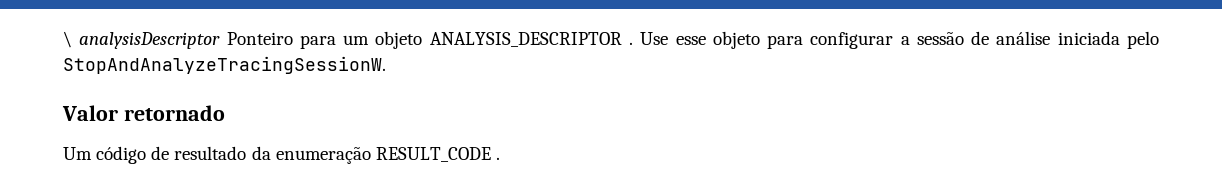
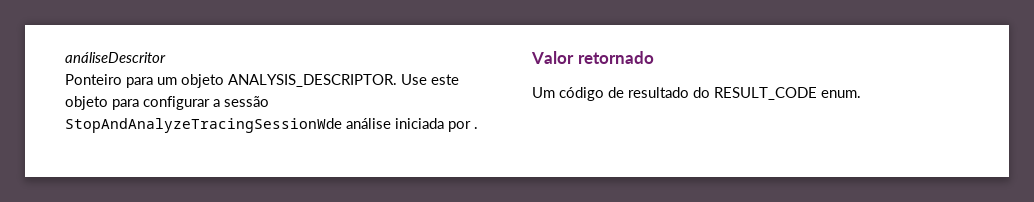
[63,31,221,49] \ analysisDescriptor -> [65,52,166,63] análiseDescritor //
[429,32,706,47] ANALYSIS_DESCRIPTOR . Use esse -> [228,74,459,87] ANALYSIS_DESCRIPTOR. Use este
[971,31,990,45] de -> [65,118,342,133] StopAndAnalyzeTracingSessionWde
[1127,31,1160,49] [63,56,386,74] pelo StopAndAnalyzeTracingSessionW. -> [448,121,478,132] por .
[251,146,500,164] da enumeração RESULT_CODE . -> [693,87,861,100] do RESULT_CODE enum.

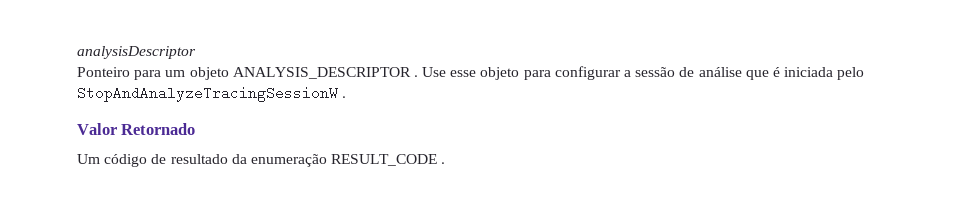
[65,52,166,63] análiseDescritor -> [77,46,196,59] analysisDescriptor
[228,74,459,87] ANALYSIS_DESCRIPTOR. Use este -> [232,67,477,79] ANALYSIS_DESCRIPTOR . Use esse
[65,118,471,133] StopAndAnalyzeTracingSessionWde análise iniciada por -> [679,67,865,80] [77,86,338,102] de análise que é iniciada pelo StopAndAnalyzeTracingSessionW
[577,51,654,64] retornado -> [121,123,196,135] Retornado
[693,87,861,100] do RESULT_CODE enum. -> [231,154,446,167] da enumeração RESULT_CODE .

